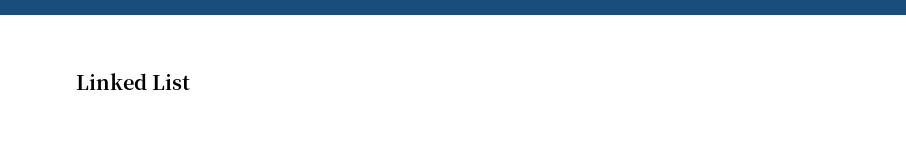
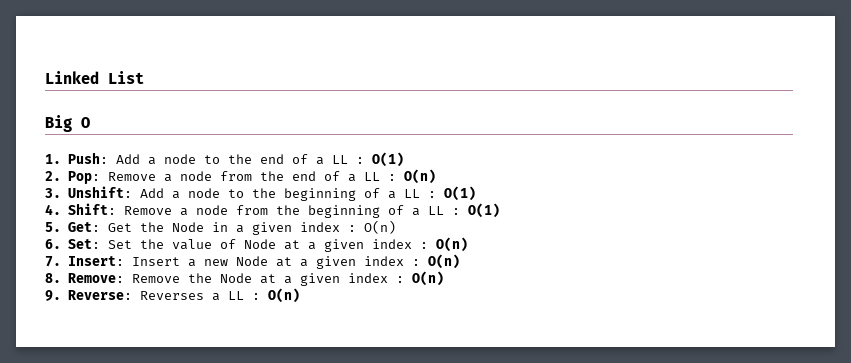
(191, 82) none -> [45,115,90,132] [45,152,404,167] [45,169,436,184] [45,186,476,201] [45,203,500,218] [45,220,396,235] [45,237,468,252] [45,254,460,269] [45,271,444,286] [45,288,300,303] // Big O // 1. Push: Add a node to the end of a LL : O(1) // 2. Pop: Remove a node from the end of a LL : O(n) // 3. Unshift: Add a node to the beginning of a LL : O(1) // 4. Shift: Remove a node from the beginning of a LL : O(1) // 5. Get: Get the Node in a given index : O(n) // 6. Set: Set the value of Node at a given index : O(n) // 7. Insert: Insert a new Node at a given index : O(n) // 8. Remove: Remove the Node at a given index : O(n) // 9. Reverse: Reverses a LL : O(n)

